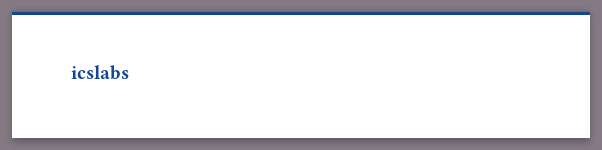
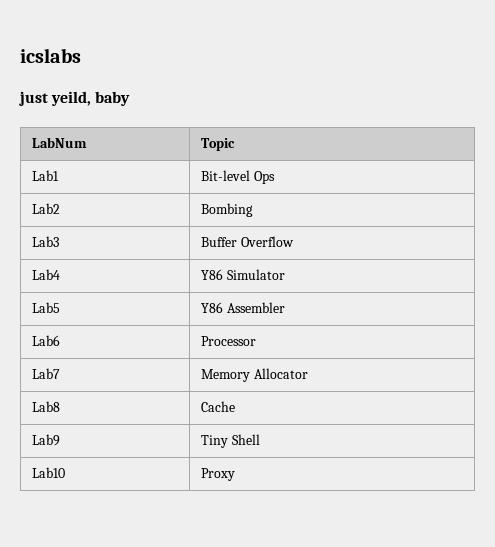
(129, 72) none -> [19,91,131,106] [31,137,87,148] [200,138,235,151] [31,170,59,181] [200,170,275,184] [31,203,60,214] [200,203,253,217] [31,236,59,247] [200,236,294,247] [31,269,60,280] [200,269,285,280] [31,302,60,313] [200,302,285,313] [31,335,60,346] [200,336,256,346] [31,368,60,379] [200,368,308,382] [31,401,60,412] [200,401,235,412] [31,434,60,446] [200,434,260,448] [31,467,65,478] [200,468,235,481] // just yeild, baby // LabNum | Topic // Lab1 | Bit-level Ops // Lab2 | Bombing // Lab3 | Buffer Overflow // Lab4 | Y86 Simulator // Lab5 | Y86 Assembler // Lab6 | Processor // Lab7 | Memory Allocator // Lab8 | Cache // Lab9 | Tiny Shell // Lab10 | Proxy

